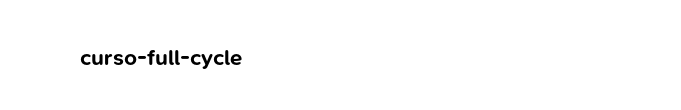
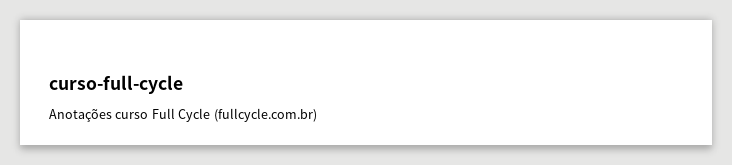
(242, 59) none -> [49,108,317,122] // Anotações curso Full Cycle (fullcycle.com.br)

